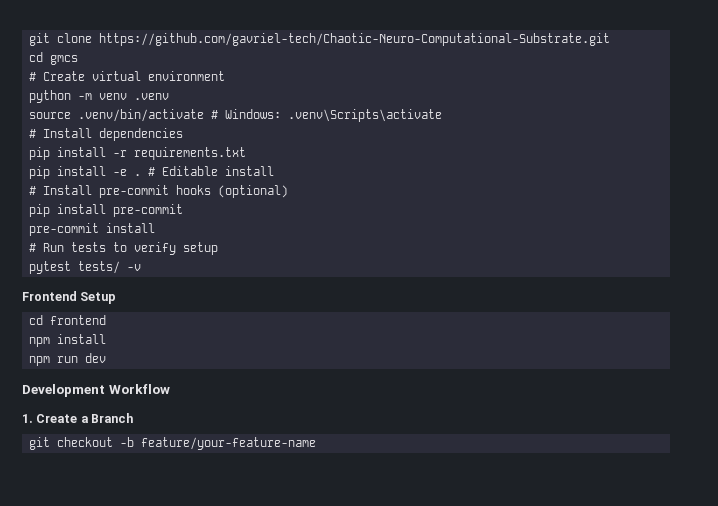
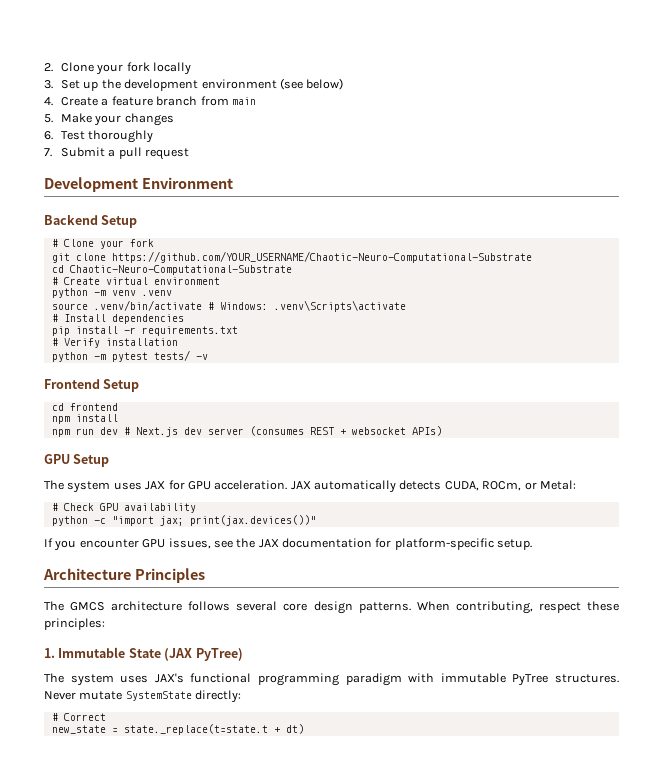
(28, 39) none -> [44,62,192,75] [44,78,344,91] [44,96,256,106] [44,113,174,126] [44,130,154,143] [44,147,190,160] [44,177,233,192] [44,215,138,228] [51,239,154,249] 2. Clone your fork locally // 3. Set up the development environment (see below) // 4. Create a feature branch from main // 5. Make your changes // 6. Test thoroughly // 7. Submit a pull request // Development Environment // Backend Setup // # Clone your fork //
[98,33,610,46] [28,52,78,65] https://github.com/gavriel-tech/Chaotic-Neuro-Computational-Substrate.git // cd gmcs -> [111,251,532,263] [51,265,292,275] https://github.com/YOUR_USERNAME/Chaotic-Neuro-Computational-Substrate // cd Chaotic-Neuro-Computational-Substrate
[28,166,274,179] [28,185,288,198] [28,204,183,217] [28,223,155,236] [28,242,218,255] pip install -e . # Editable install // # Install pre-commit hooks (optional) // pip install pre-commit // pre-commit install // # Run tests to verify setup // -> [51,338,178,348] [51,352,106,362] # Verify installation // python -m
[22,384,170,397] [22,413,134,423] [28,437,316,450] // Development Workflow // 1. Create a Branch // git checkout -b feature/your-feature-name -> [123,426,442,437] [44,454,110,467] [44,480,576,493] [51,503,196,513] [51,515,316,526] [44,538,533,551] [43,568,205,583] [44,601,619,614] [44,618,105,630] [44,647,243,661] [44,673,620,686] [44,690,242,703] [51,713,106,721] [51,724,304,735] # Next.js dev server (consumes REST + websocket APIs) // GPU Setup // The system uses JAX for GPU acceleration. JAX automatically detects CUDA, ROCm, or Metal: // # Check GPU availability // python -c "import jax; print(jax.devices())" // If you encounter GPU issues, see the JAX documentation for platform-specific setup. // Architecture Principles // The GMCS architecture follows several core design patterns. When contributing, respect these principles: // 1. Immutable State (JAX PyTree) // The system uses JAX's functional programming paradigm with immutable PyTree structures. Never mutate SystemState directly: // # Correct // new_state = state._replace(t=state.t + dt)

